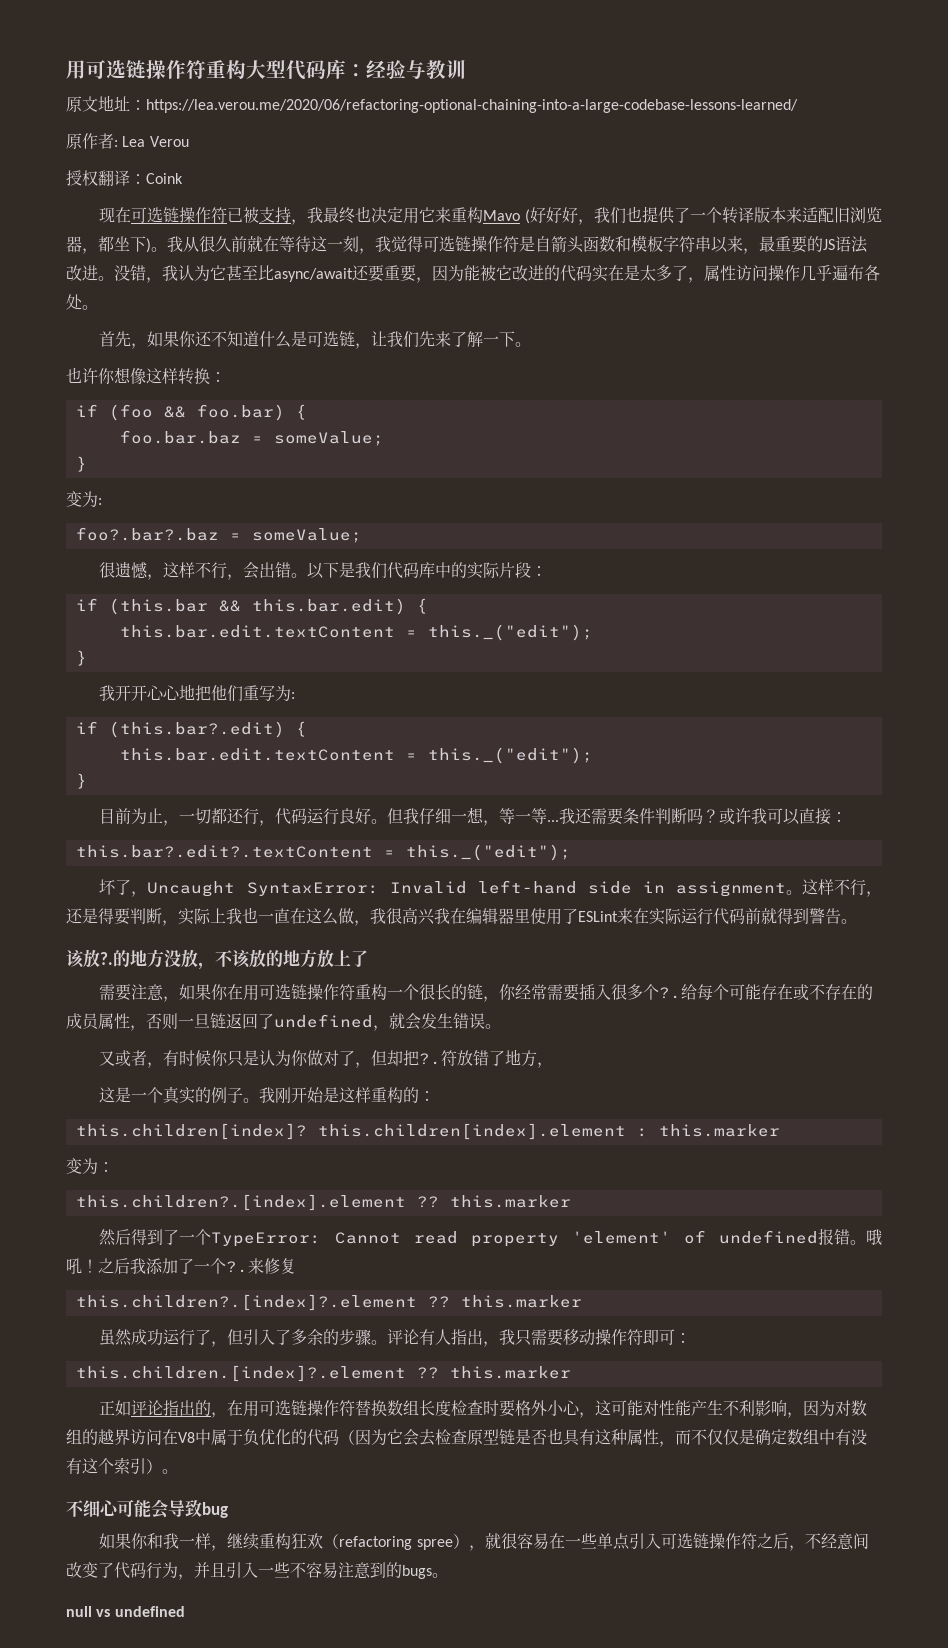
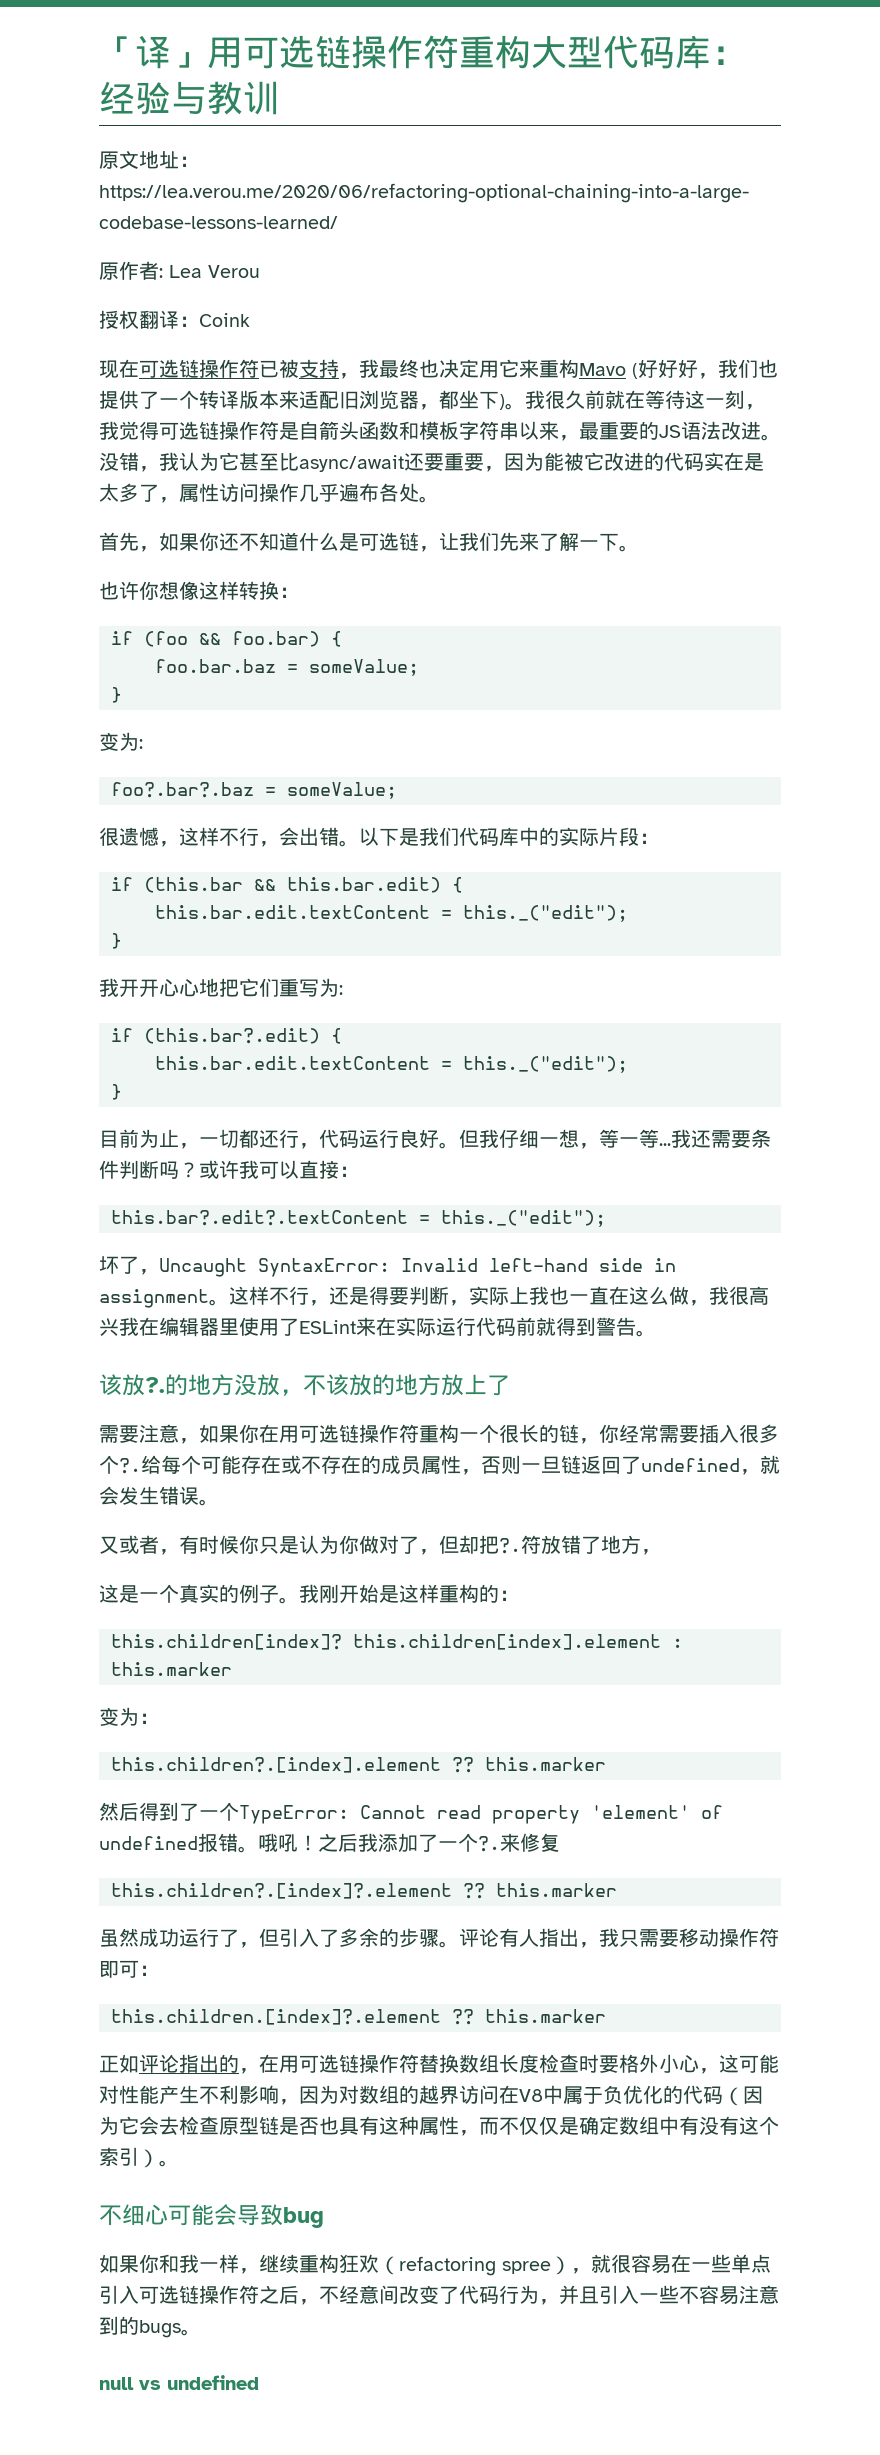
(66, 69) none -> [99,35,207,69] 「译」
[183,236,199,252] 从 -> (545, 399) none
[211,685,228,701] 他 -> [239,978,259,997] 它

